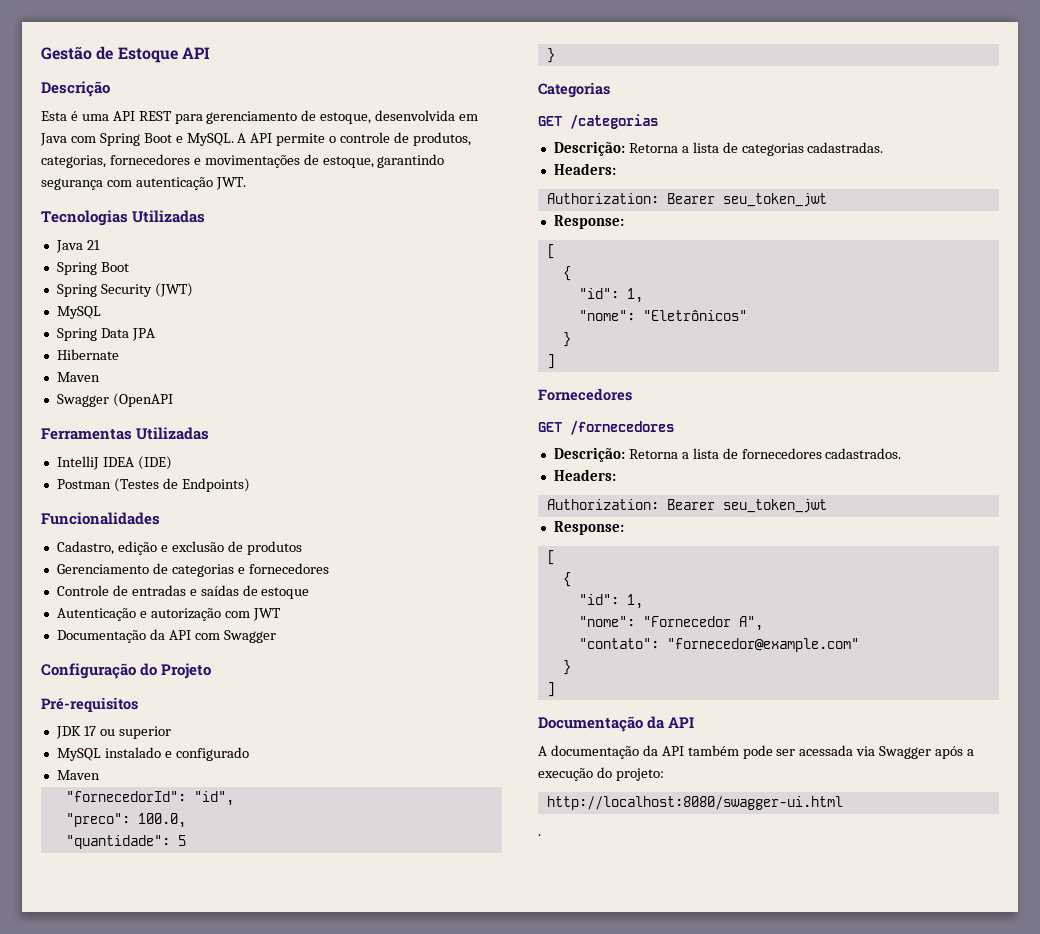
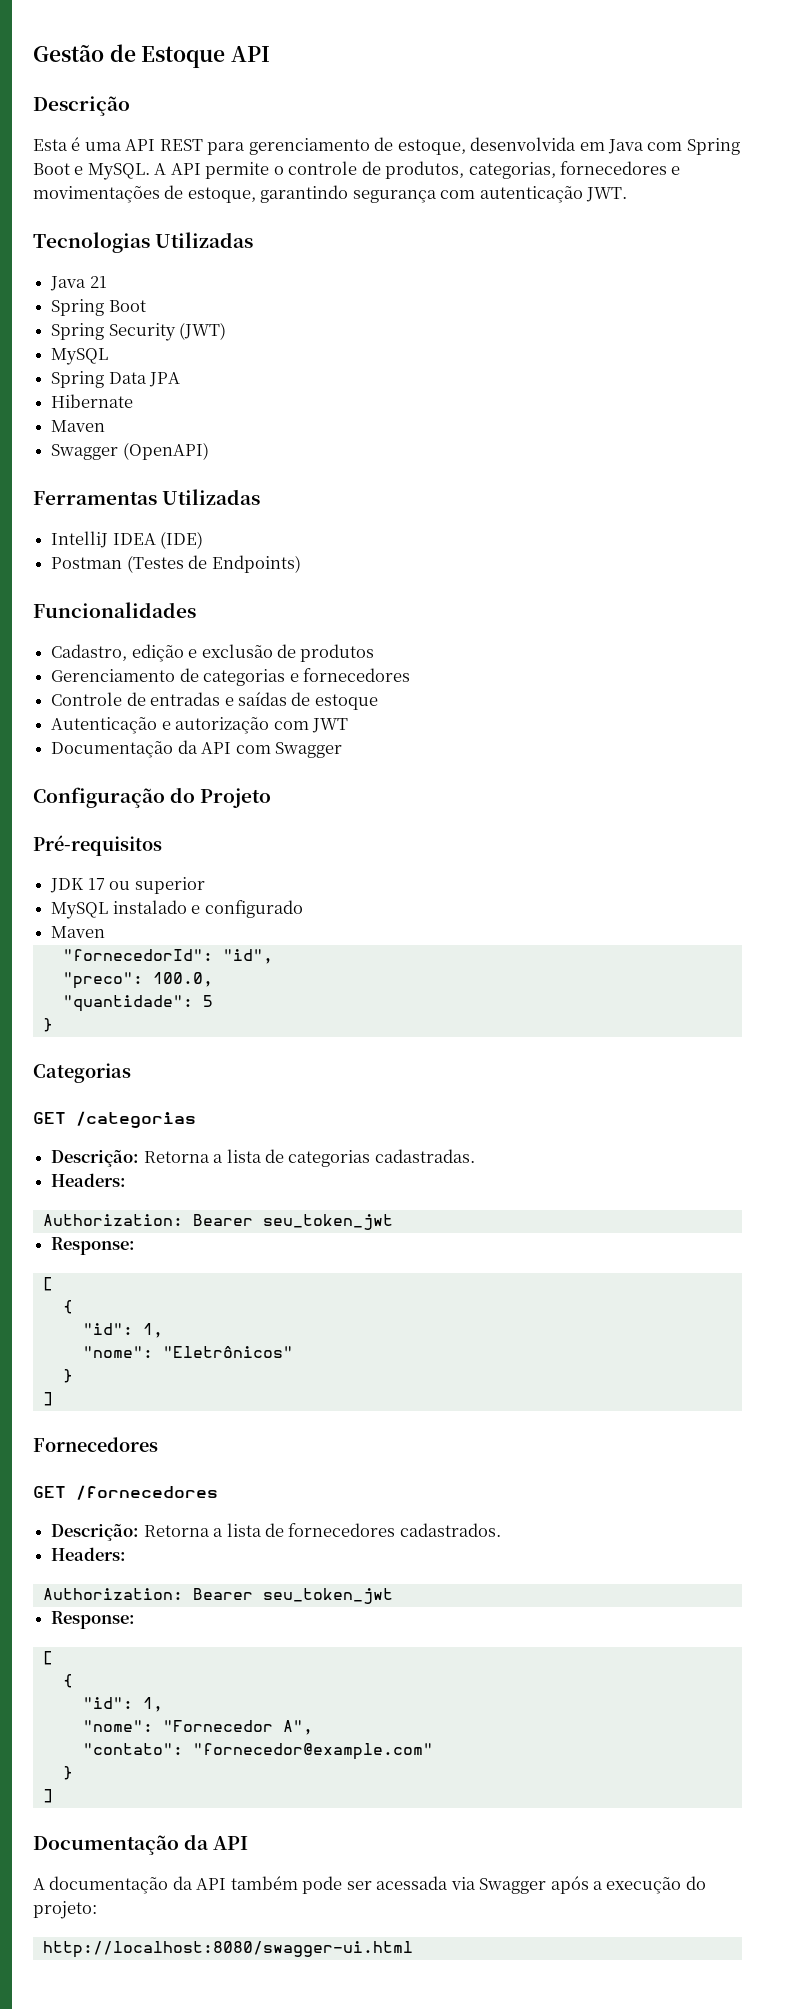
[112,393,173,407] (OpenAPI -> [122,442,209,460] (OpenAPI)
[538,834,541,836] // . -> (413, 1949) none

